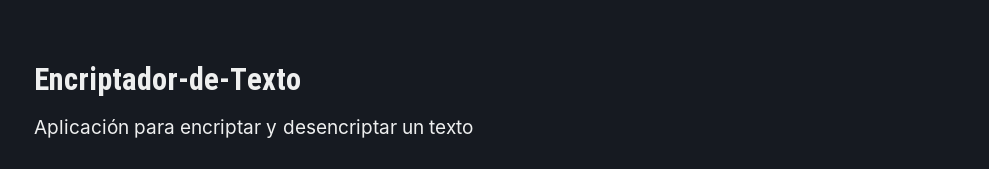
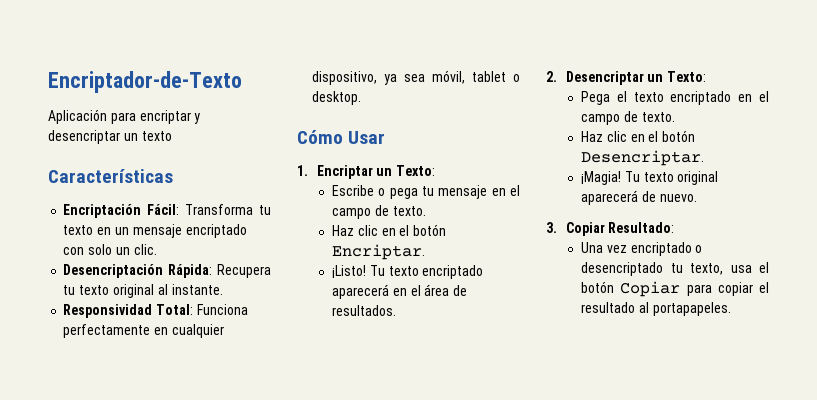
(473, 127) none -> [48,169,173,183] [63,204,271,218] [63,224,247,238] [63,244,157,255] [63,264,271,278] [63,284,223,298] [63,304,248,318] [63,324,224,338] [312,70,520,85] [312,91,362,105] [297,130,386,144] [297,165,436,179] [332,185,520,199] [332,205,426,219] [332,224,447,236] [332,244,426,260] [332,265,484,279] [332,284,468,299] [332,305,397,316] [546,71,707,85] [581,91,769,105] [581,111,675,125] [581,130,696,142] [581,150,705,166] [581,171,719,185] [581,190,697,205] [546,222,675,236] [581,242,703,256] [581,262,769,276] [581,281,769,297] [581,302,731,316] // Características // Encriptación Fácil: Transforma tu texto en un mensaje encriptado con solo un clic. // Desencriptación Rápida: Recupera tu texto original al instante. // Responsividad Total: Funciona perfectamente en cualquier dispositivo, ya sea móvil, tablet o desktop. // Cómo Usar // 1. Encriptar un Texto: // Escribe o pega tu mensaje en el campo de texto. // Haz clic en el botón Encriptar. // ¡Listo! Tu texto encriptado aparecerá en el área de resultados. // 2. Desencriptar un Texto: // Pega el texto encriptado en el campo de texto. // Haz clic en el botón Desencriptar. // ¡Magia! Tu texto original aparecerá de nuevo. // 3. Copiar Resultado: // Una vez encriptado o desencriptado tu texto, usa el botón Copiar para copiar el resultado al portapapeles.

